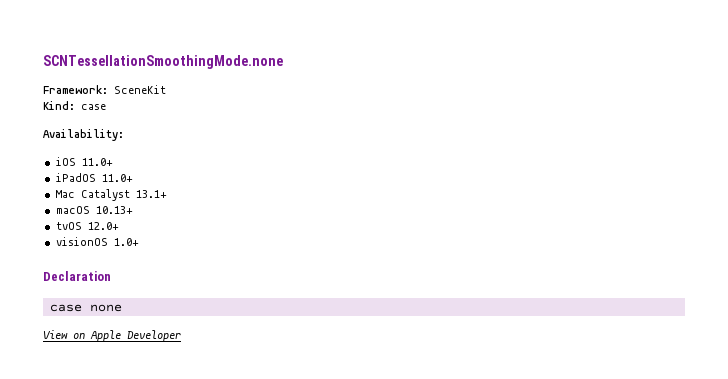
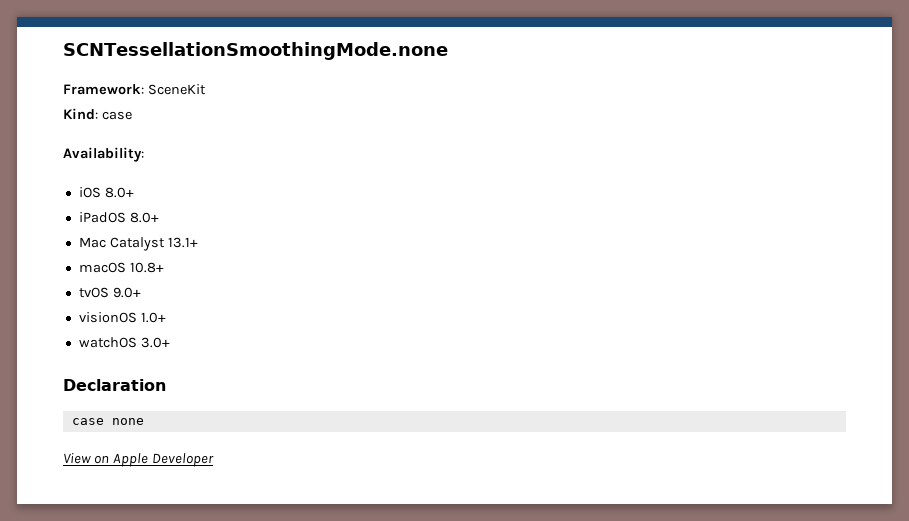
[81,158,113,166] 11.0+ -> [104,187,134,198] 8.0+
[101,174,133,182] 11.0+ -> [129,212,159,223] 8.0+
[95,206,133,214] 10.13+ -> [129,262,164,273] 10.8+
[87,222,119,230] 12.0+ -> [112,287,141,298] 9.0+
(139, 242) none -> [78,337,170,348] // watchOS 3.0+

